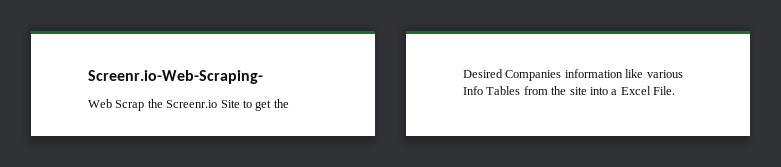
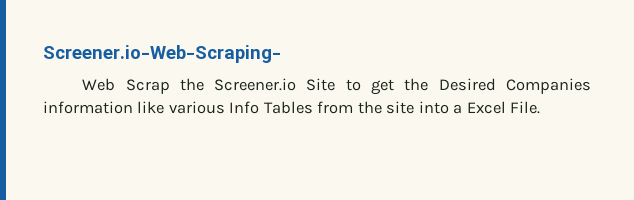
[88,70,263,84] Screenr.io-Web-Scraping- -> [43,45,281,63] Screener.io-Web-Scraping-
[166,100,218,108] Screenr.io -> [214,78,297,91] Screener.io

